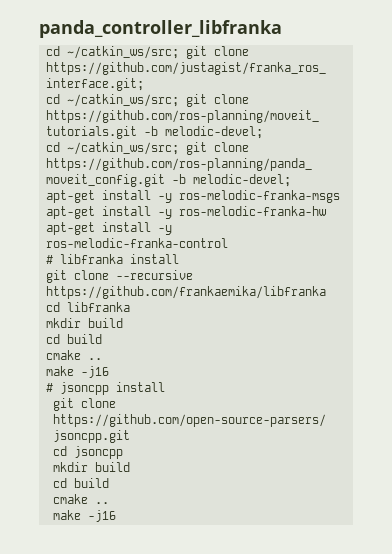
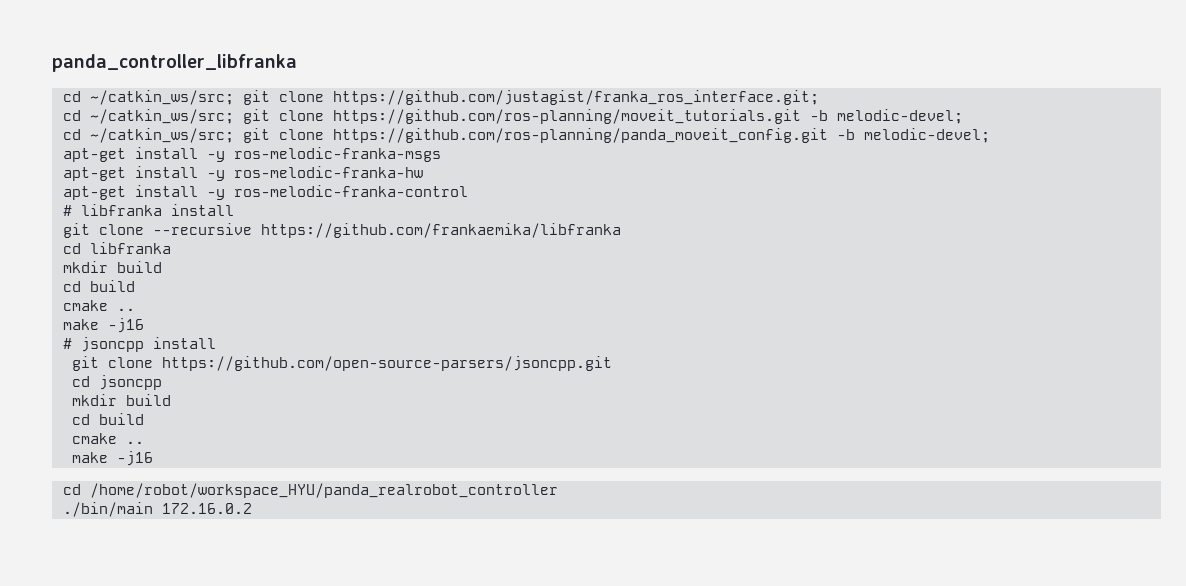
(116, 516) none -> [63,483,559,498] [63,502,253,517] // cd /home/robot/workspace_HYU/panda_realrobot_controller // ./bin/main 172.16.0.2

